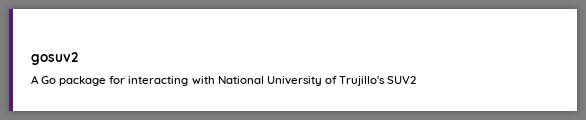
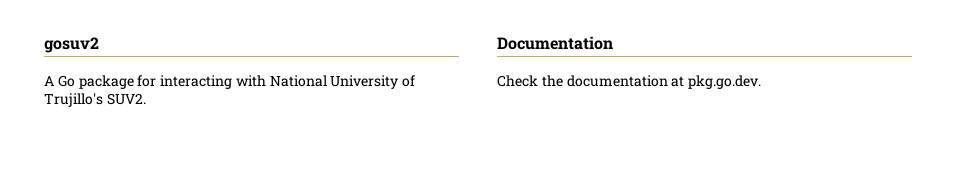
[387,76,417,84] SUV2 -> [106,93,146,105] [497,36,613,50] [497,75,762,89] SUV2. // Documentation // Check the documentation at pkg.go.dev.

